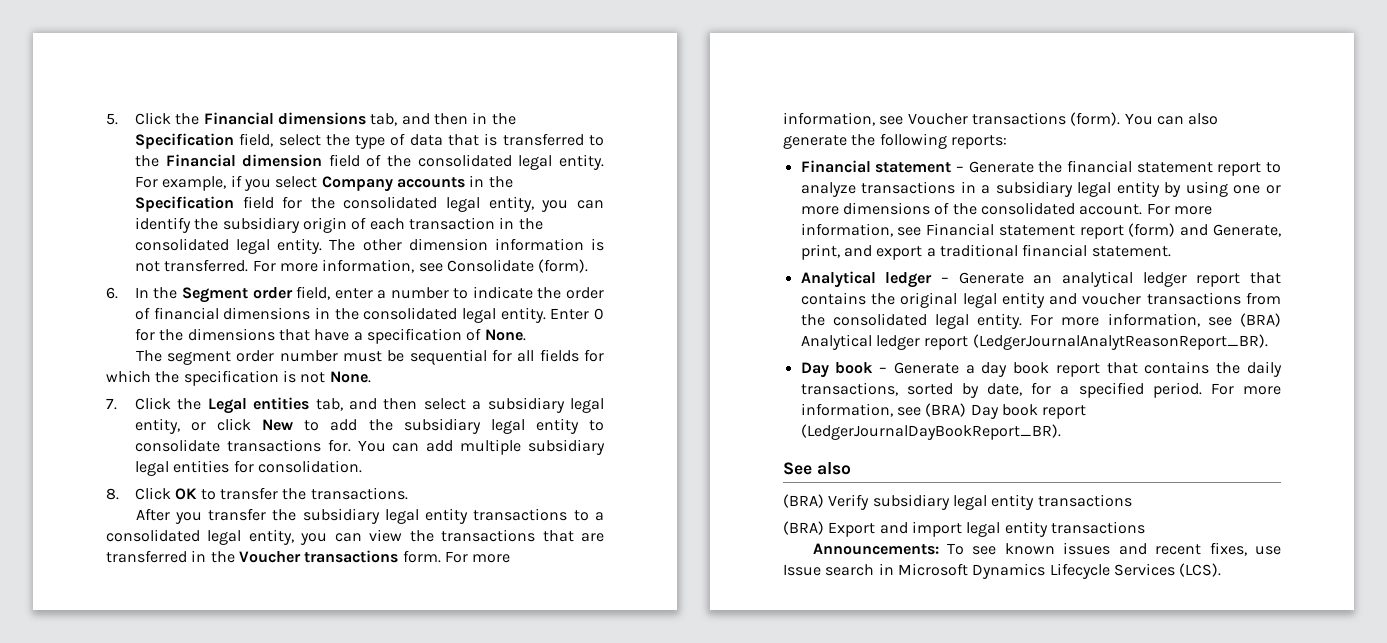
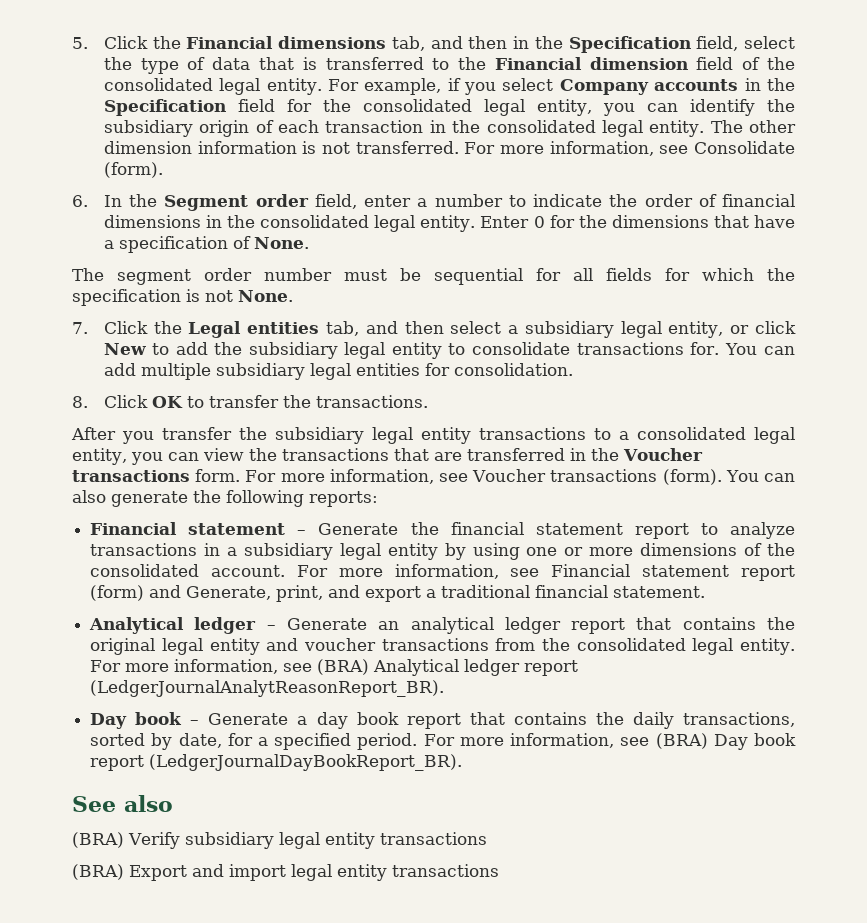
[812,542,1281,556] [783,563,1222,579] // Announcements: To see known issues and recent fixes, use Issue search in Microsoft Dynamics Lifecycle Services (LCS). -> (499, 870) none

